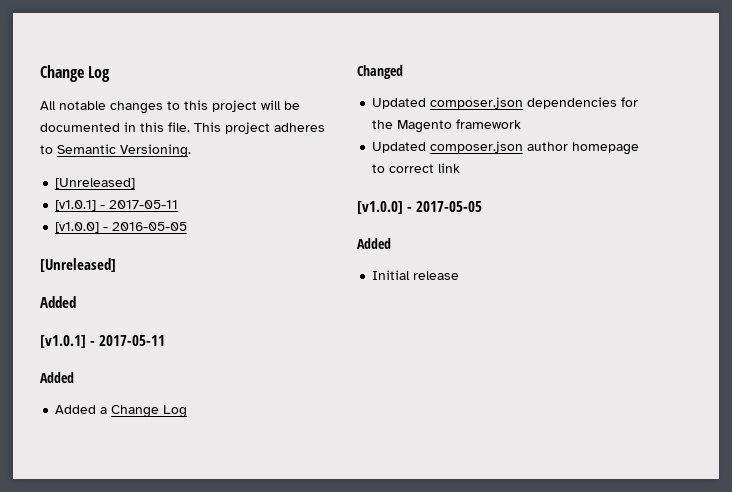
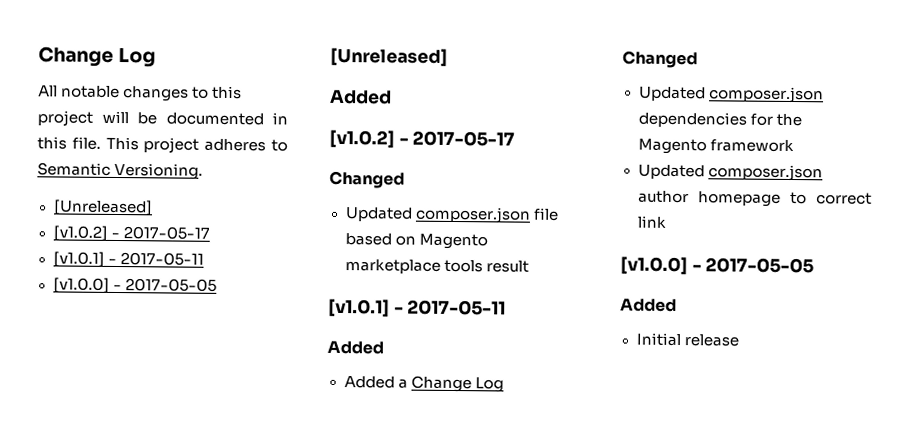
(136, 183) none -> [52,225,210,241] // [v1.0.2] - 2017-05-17
[112,222,188,231] 2016-05-05 -> [124,278,217,292] 2017-05-05
(76, 302) none -> [329,129,516,149] [329,170,405,189] [344,206,559,224] [344,233,488,250] [344,259,529,274] // [v1.0.2] - 2017-05-17 // Changed // Updated composer.json file based on Magento marketplace tools result

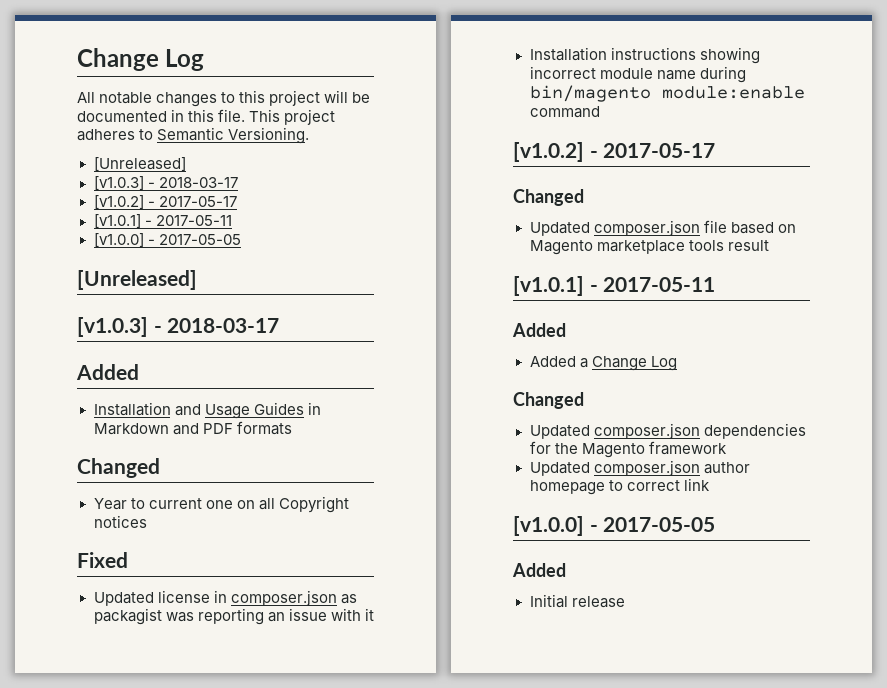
(153, 207) none -> [93,176,238,190] // [v1.0.3] - 2018-03-17
[329,89,392,105] Added -> [77,317,280,337] [76,364,139,380] [93,402,321,419] [93,421,292,435] [77,458,160,478] [93,496,349,513] [93,515,147,528] [77,552,128,568] [93,590,357,606] [93,608,374,625] [529,47,760,64] [529,66,746,83] [529,85,805,102] [529,106,600,118] [v1.0.3] - 2018-03-17 // Added // Installation and Usage Guides in Markdown and PDF formats // Changed // Year to current one on all Copyright notices // Fixed // Updated license in composer.json as packagist was reporting an issue with it // Installation instructions showing incorrect module name during bin/magento module:enable command

